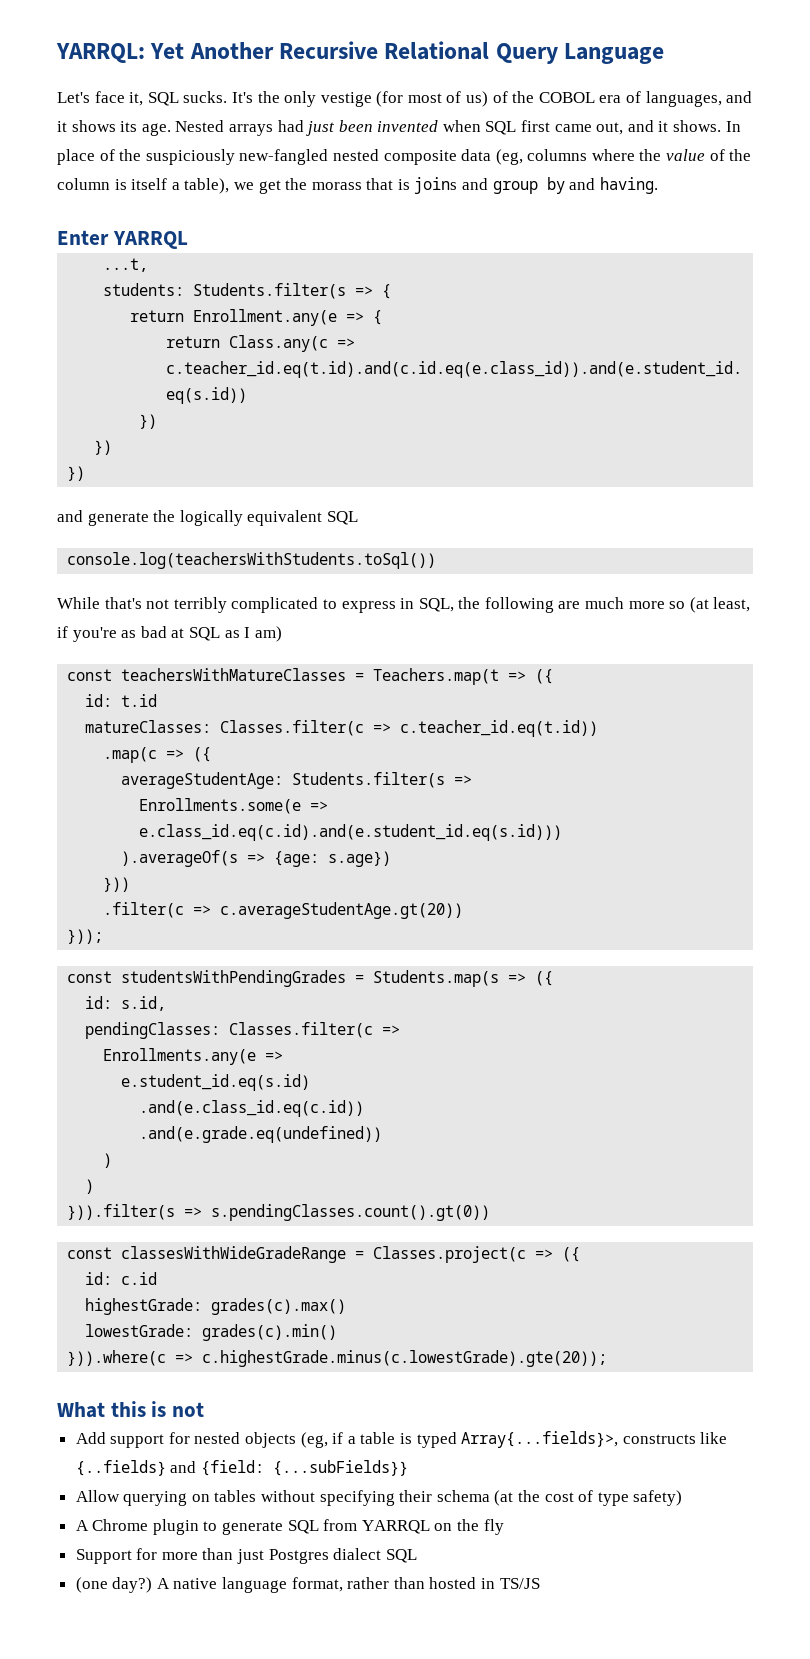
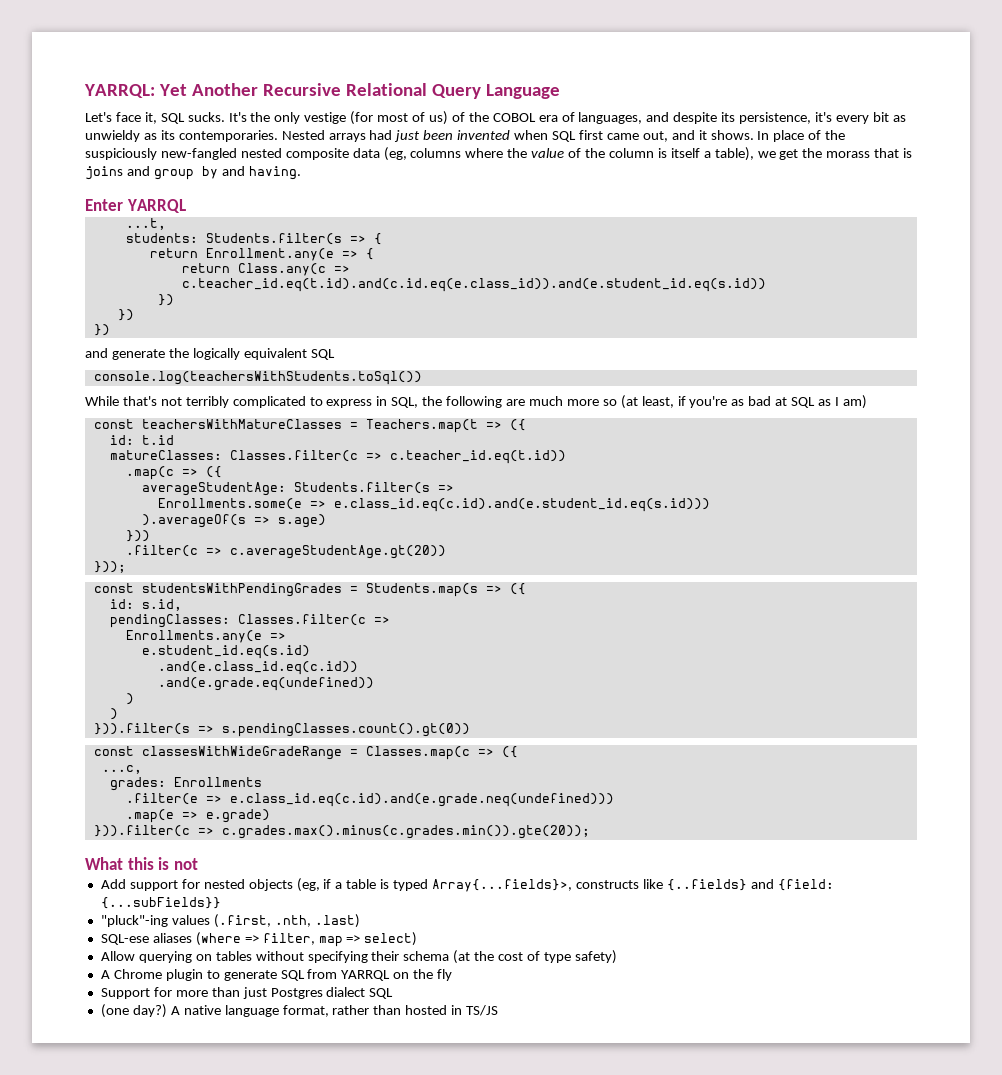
[57,120,171,136] it shows its age. -> [673,112,906,124] [85,130,278,142] despite its persistence, it's every bit as unwieldy as its contemporaries.
[274,851,392,867] {age: s.age}) -> [277,514,326,528] s.age)
[373,1246,581,1263] [85,1272,158,1285] [85,1298,347,1315] [85,1324,338,1341] [67,1350,608,1367] Classes.project(c => ({ // id: c.id // highestGrade: grades(c).max() // lowestGrade: grades(c).min() // })).where(c => c.highestGrade.minus(c.lowestGrade).gte(20)); -> [365,746,518,760] [101,765,142,774] [109,777,262,791] [125,793,614,807] [125,809,270,823] [93,825,590,839] Classes.map(c => ({ // ...c, // grades: Enrollments // .filter(e => e.class_id.eq(c.id).and(e.grade.neq(undefined))) // .map(e => e.grade) // })).filter(c => c.grades.max().minus(c.grades.min()).gte(20));
(408, 1468) none -> [100,914,360,928] [100,932,418,947] // "pluck"-ing values (.first, .nth, .last) // SQL-ese aliases (where => filter, map => select)

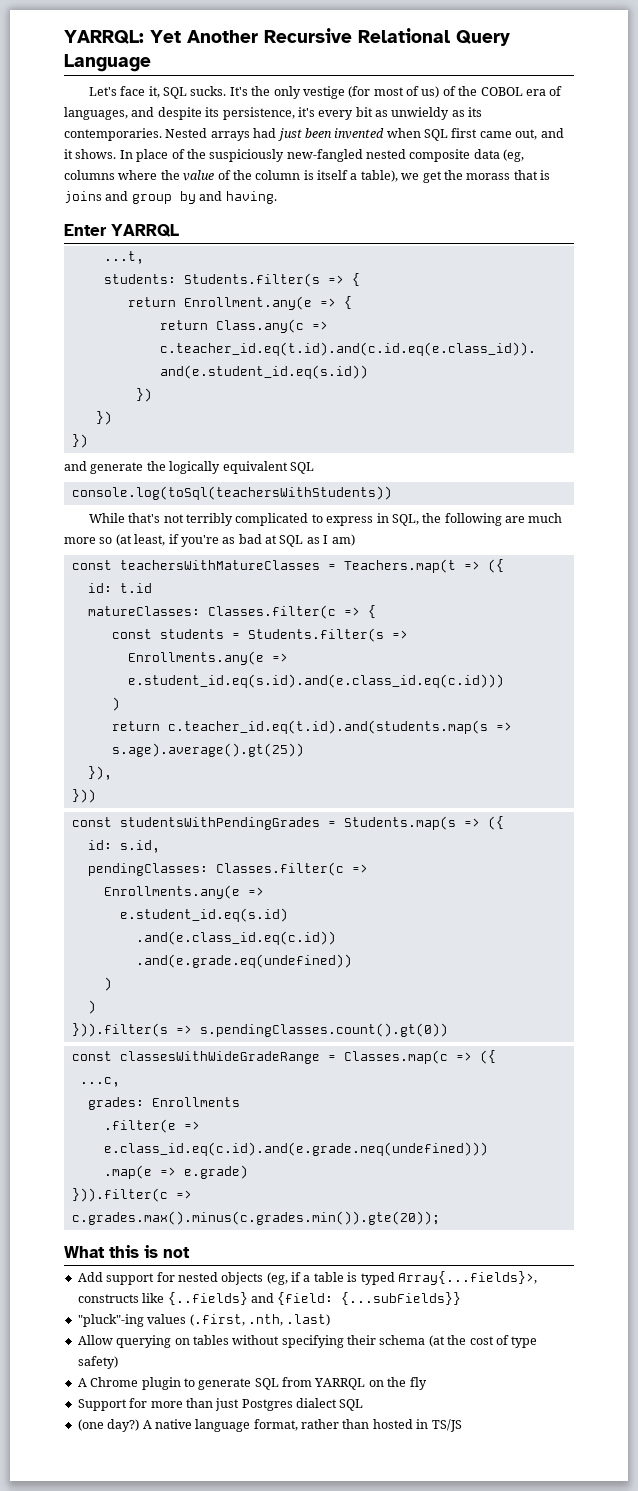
[93,371,422,385] console.log(teachersWithStudents.toSql()) -> [71,486,392,500] console.log(toSql(teachersWithStudents))
[389,450,566,464] [125,466,222,480] [141,482,454,496] [157,498,710,512] [141,514,326,528] [125,530,150,542] [125,545,446,559] [93,561,126,573] c.teacher_id.eq(t.id)) // .map(c => ({ // averageStudentAge: Students.filter(s => // Enrollments.some(e => e.class_id.eq(c.id).and(e.student_id.eq(s.id))) // ).averageOf(s => s.age) // })) // .filter(c => c.averageStudentAge.gt(20)) // })); -> [367,605,376,618] [111,628,408,642] [127,651,288,665] [127,674,504,688] [111,697,120,711] [111,720,512,734] [111,743,304,757] [87,766,112,780] [71,789,96,803] { // const students = Students.filter(s => // Enrollments.any(e => e.student_id.eq(s.id).and(e.class_id.eq(c.id))) // ) // return c.teacher_id.eq(t.id).and(students.map(s => s.age).average().gt(25)) // }), // }))
[100,932,418,947] // SQL-ese aliases (where => filter, map => select) -> (331, 1320) none

